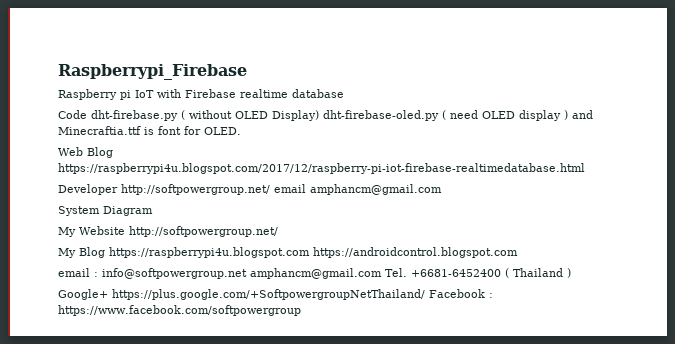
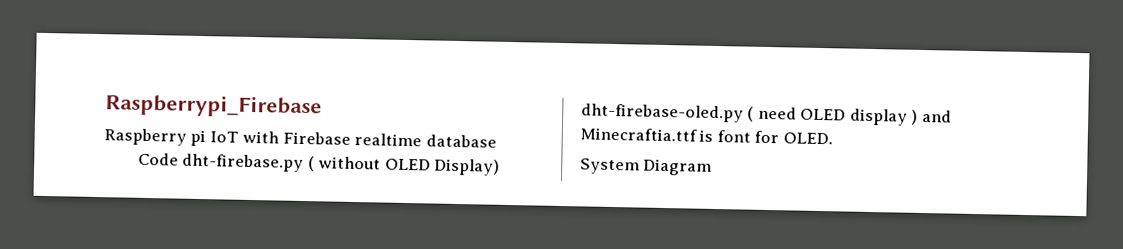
[58,147,113,158] [58,163,585,174] [58,184,442,195] [58,206,153,216] [58,226,278,237] [58,247,518,258] [58,268,571,279] [58,289,493,300] [58,305,301,316] Web Blog https://raspberrypi4u.blogspot.com/2017/12/raspberry-pi-iot-firebase-realtimedatabase.html // Developer http://softpowergroup.net/ email amphancm@gmail.com // System Diagram // My Website http://softpowergroup.net/ // My Blog https://raspberrypi4u.blogspot.com https://androidcontrol.blogspot.com // email : info@softpowergroup.net amphancm@gmail.com Tel. +6681-6452400 ( Thailand ) // Google+ https://plus.google.com/+SoftpowergroupNetThailand/ Facebook : https://www.facebook.com/softpowergroup -> [580,158,713,176] System Diagram

